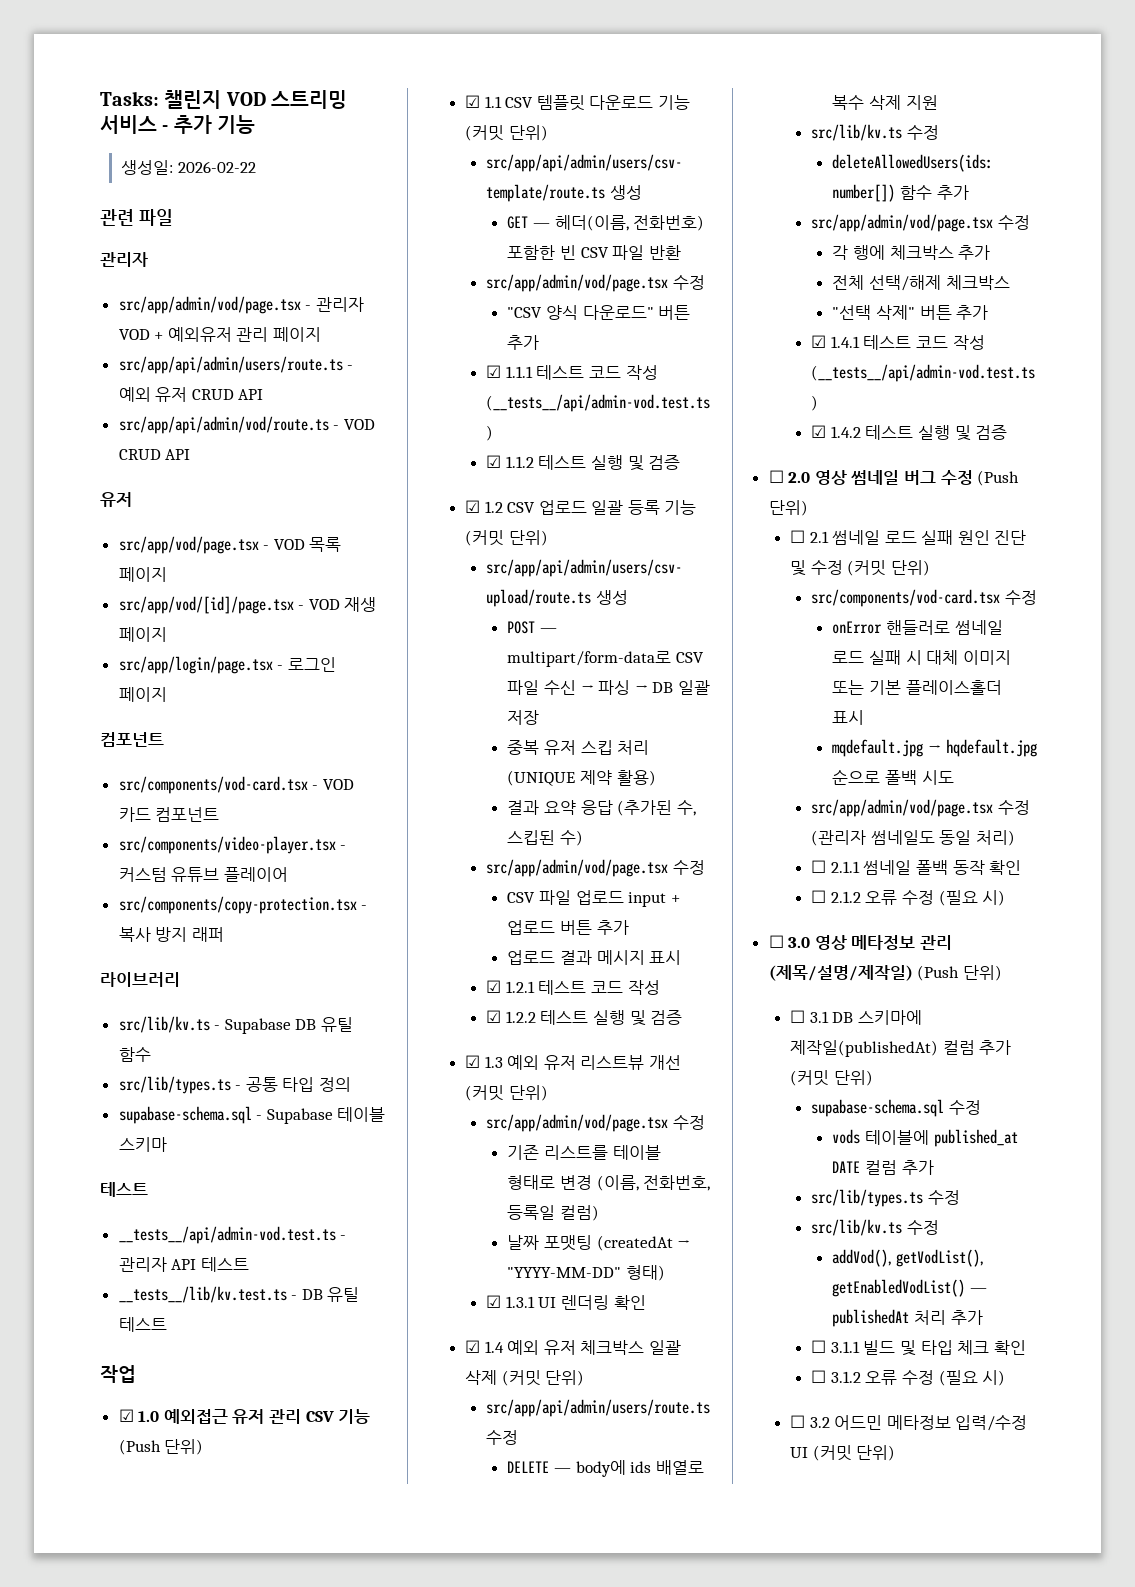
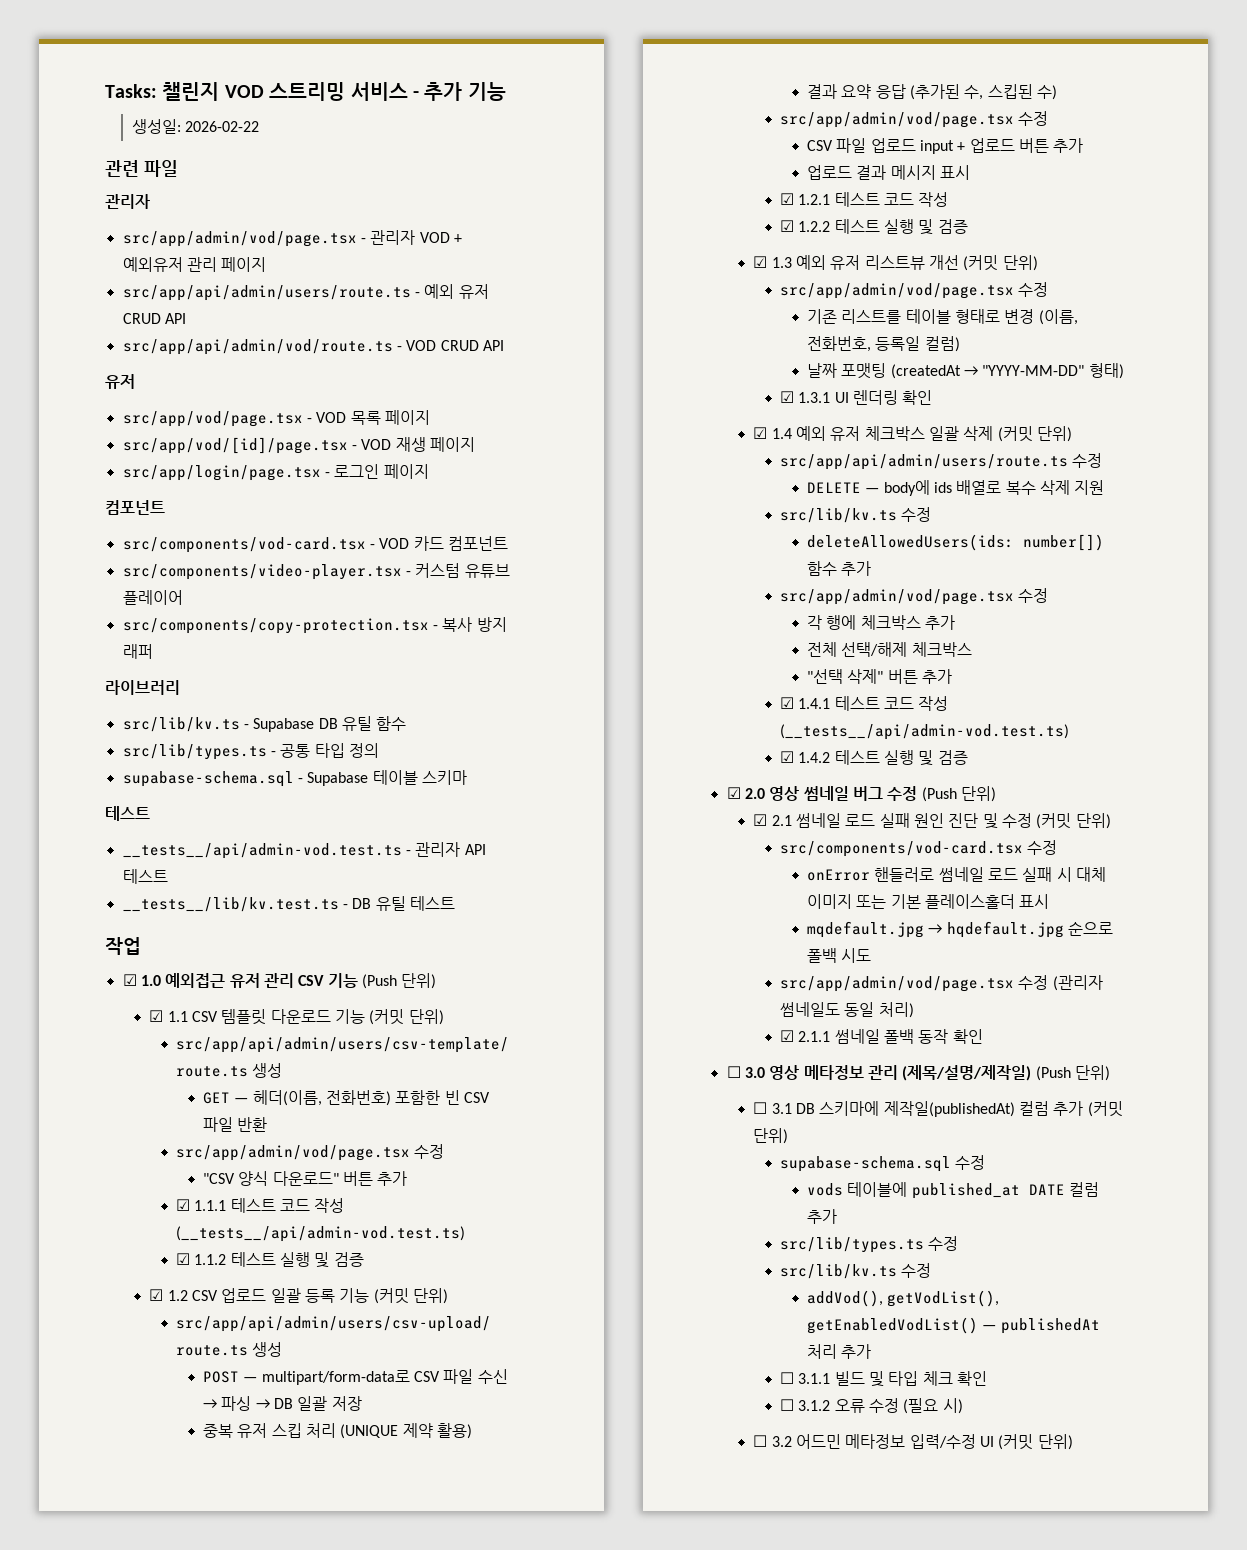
[768,470,784,483] ☐ -> [726,787,741,799] ☑
[789,530,805,543] ☐ -> [753,814,768,826] ☑
[811,860,827,873] ☐ -> [780,1030,795,1042] ☑
[811,890,1006,906] // ☐ 2.1.2 오류 수정 (필요 시) -> (983, 1036) none

